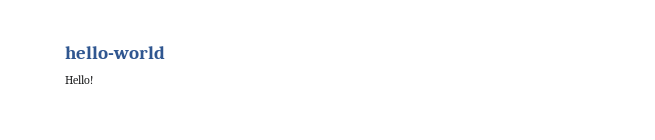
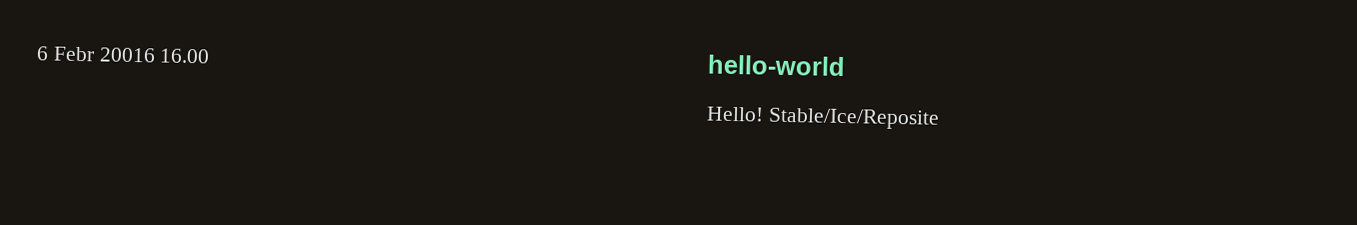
(65, 52) none -> [36,46,211,64] 6 Febr 20016 16.00 //
(93, 79) none -> [767,107,940,130] Stable/Ice/Reposite

